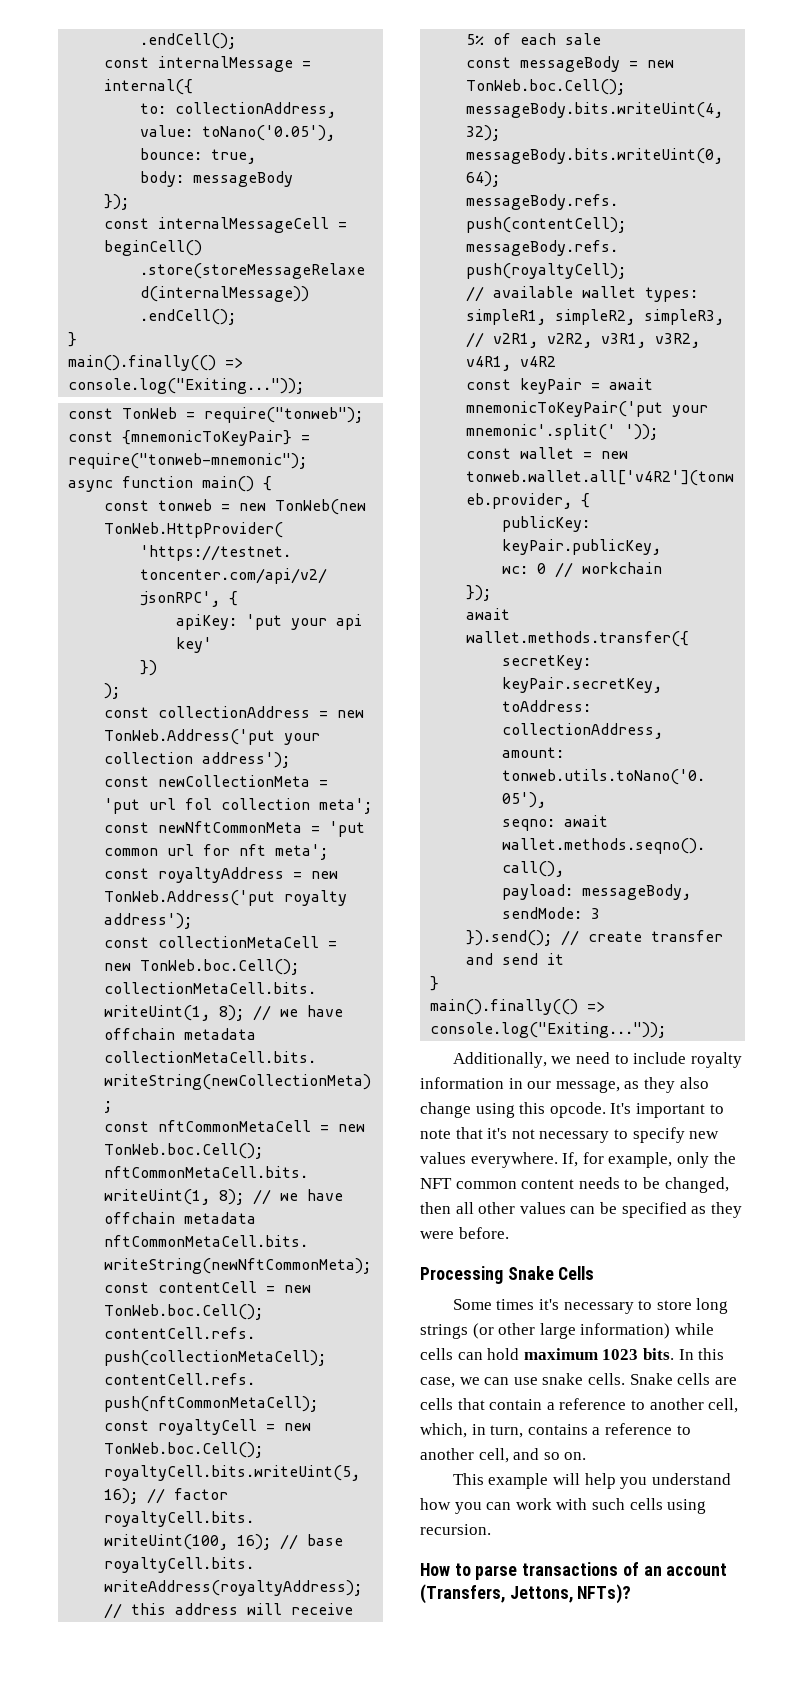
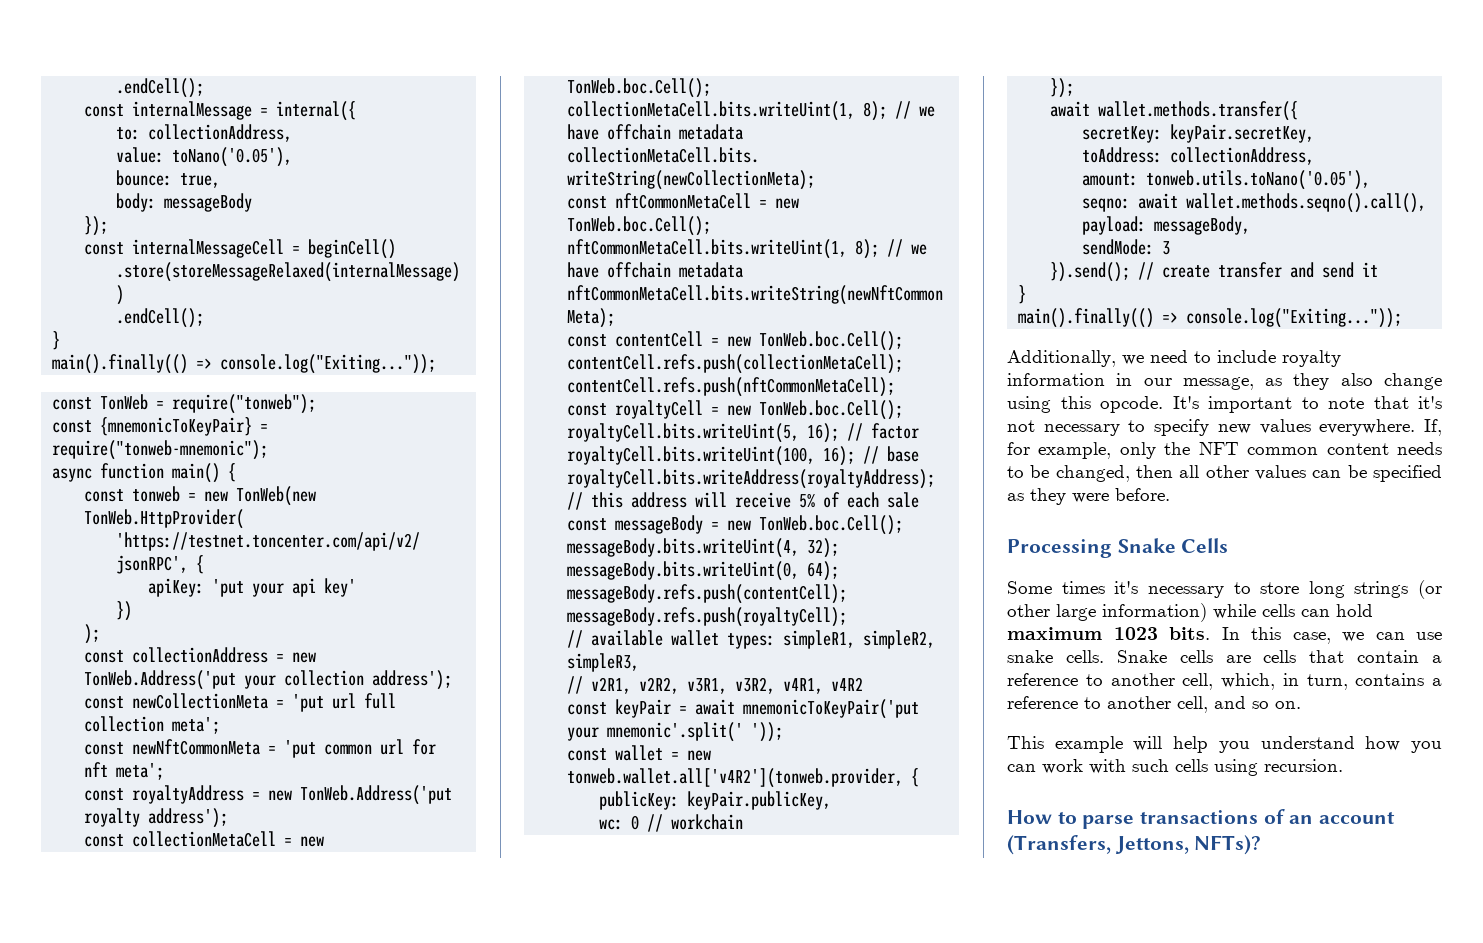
[185,798,213,810] fol -> [364,693,397,709] full

